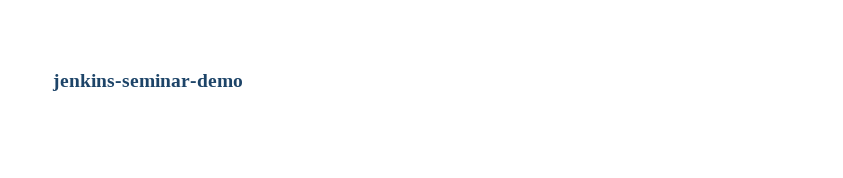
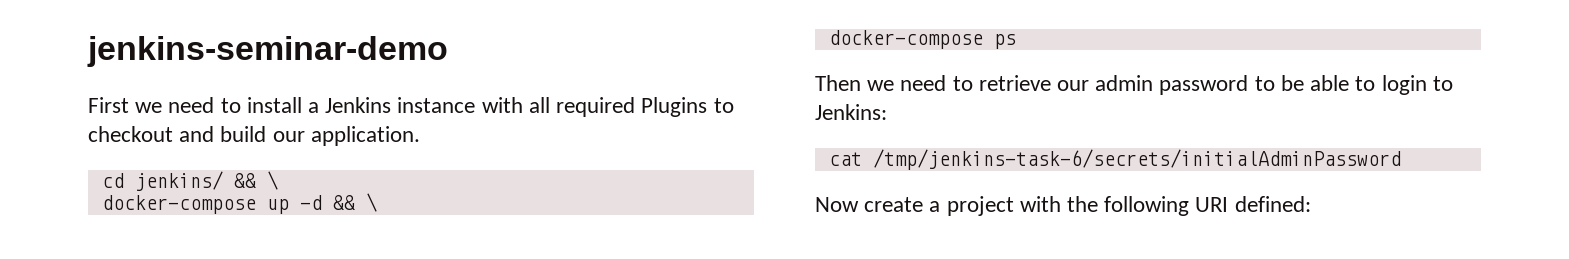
(243, 82) none -> [88,97,734,117] [88,126,420,146] [101,171,278,191] [101,193,377,214] [828,30,1016,49] [815,75,1453,95] [815,104,887,120] [828,149,1401,170] [815,196,1311,216] // First we need to install a Jenkins instance with all required Plugins to checkout and build our application. // cd jenkins/ && \ // docker-compose up -d && \ // docker-compose ps // Then we need to retrieve our admin password to be able to login to Jenkins: // cat /tmp/jenkins-task-6/secrets/initialAdminPassword // Now create a project with the following URI defined:

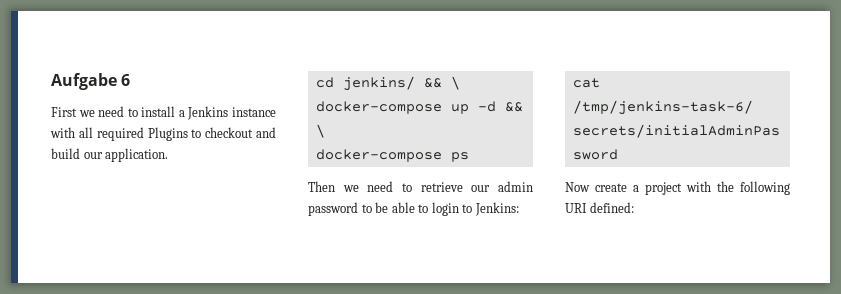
[87,36,448,67] jenkins-seminar-demo -> [51,73,131,90] Aufgabe 6

